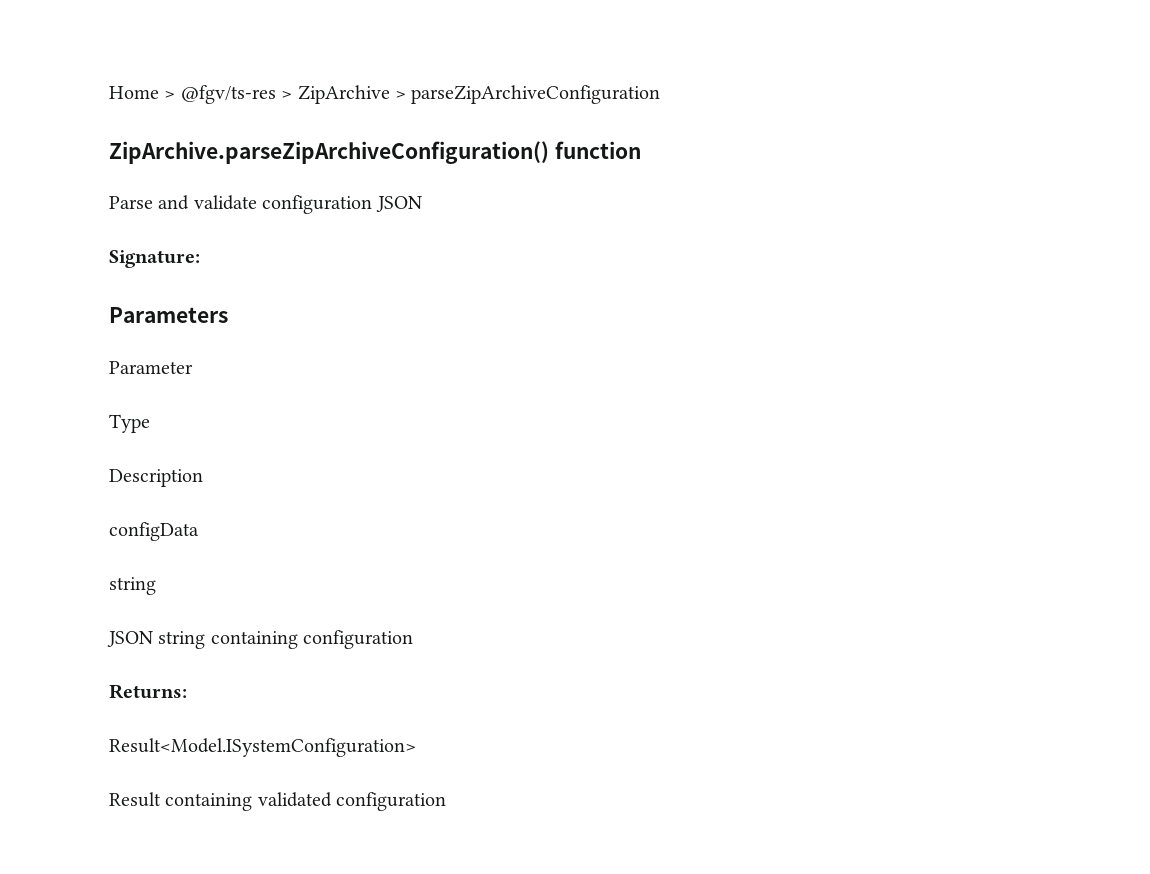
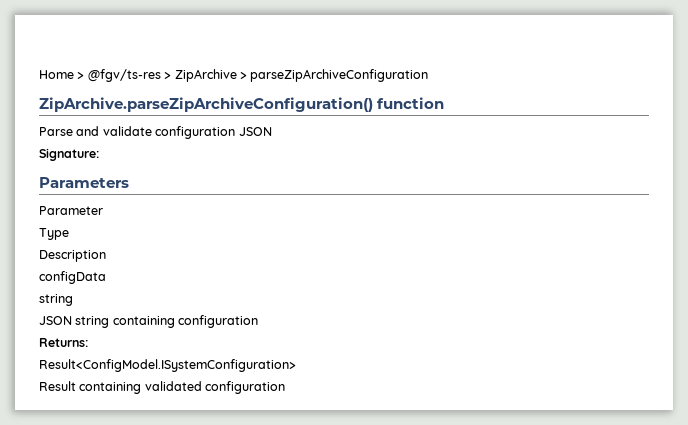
[109,738,416,757] Result<Model.ISystemConfiguration> -> [39,359,296,372] Result<ConfigModel.ISystemConfiguration>

